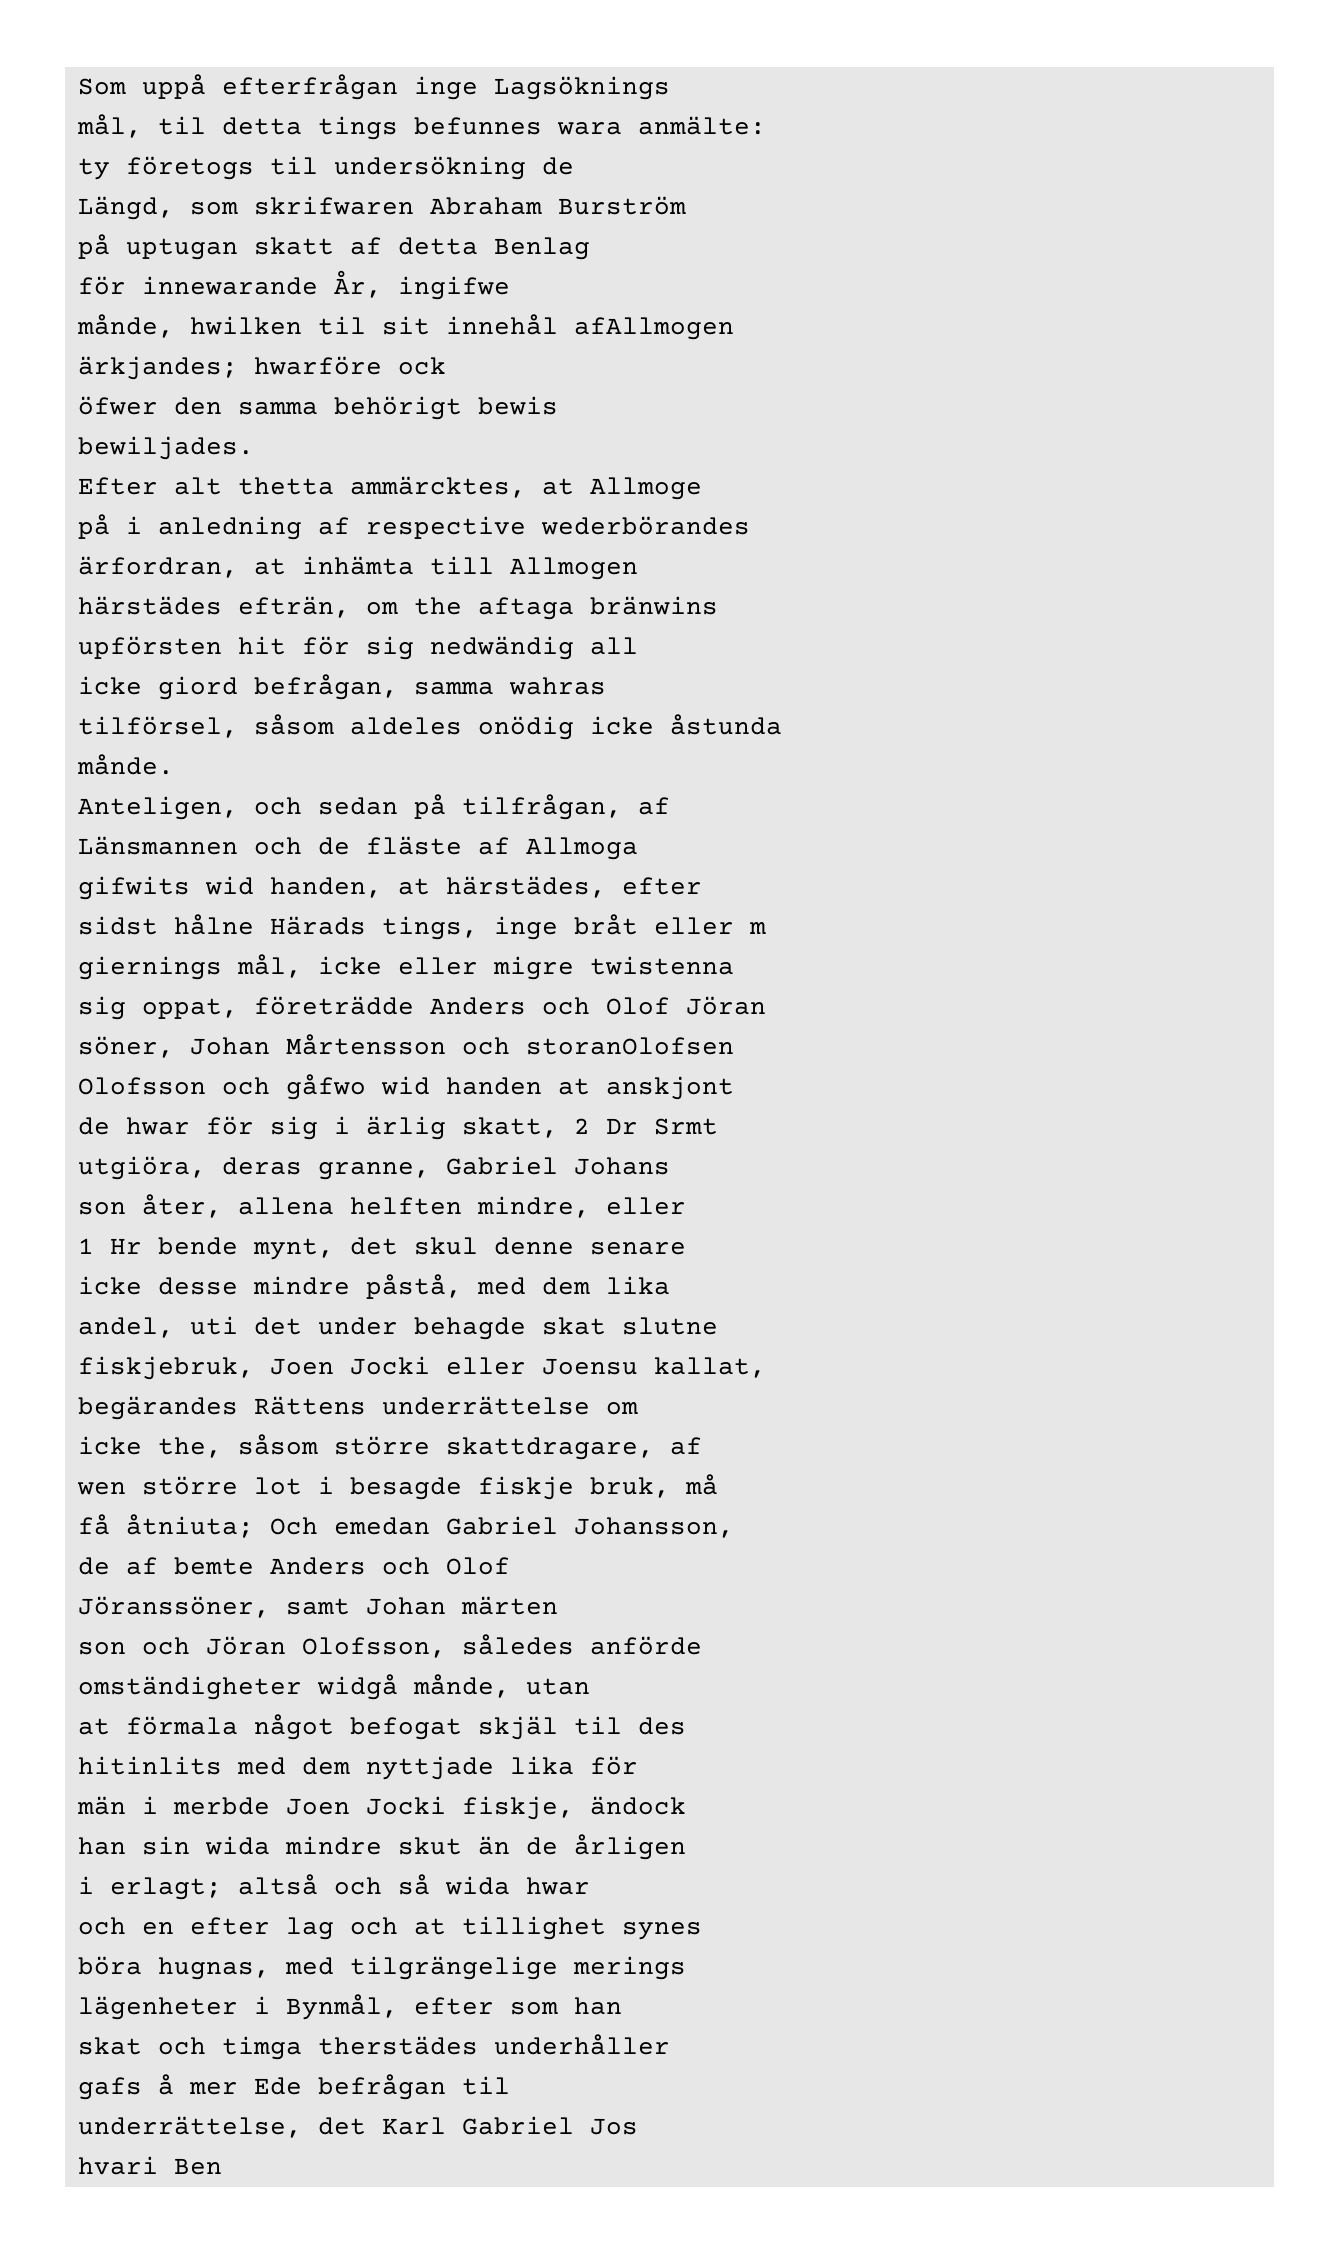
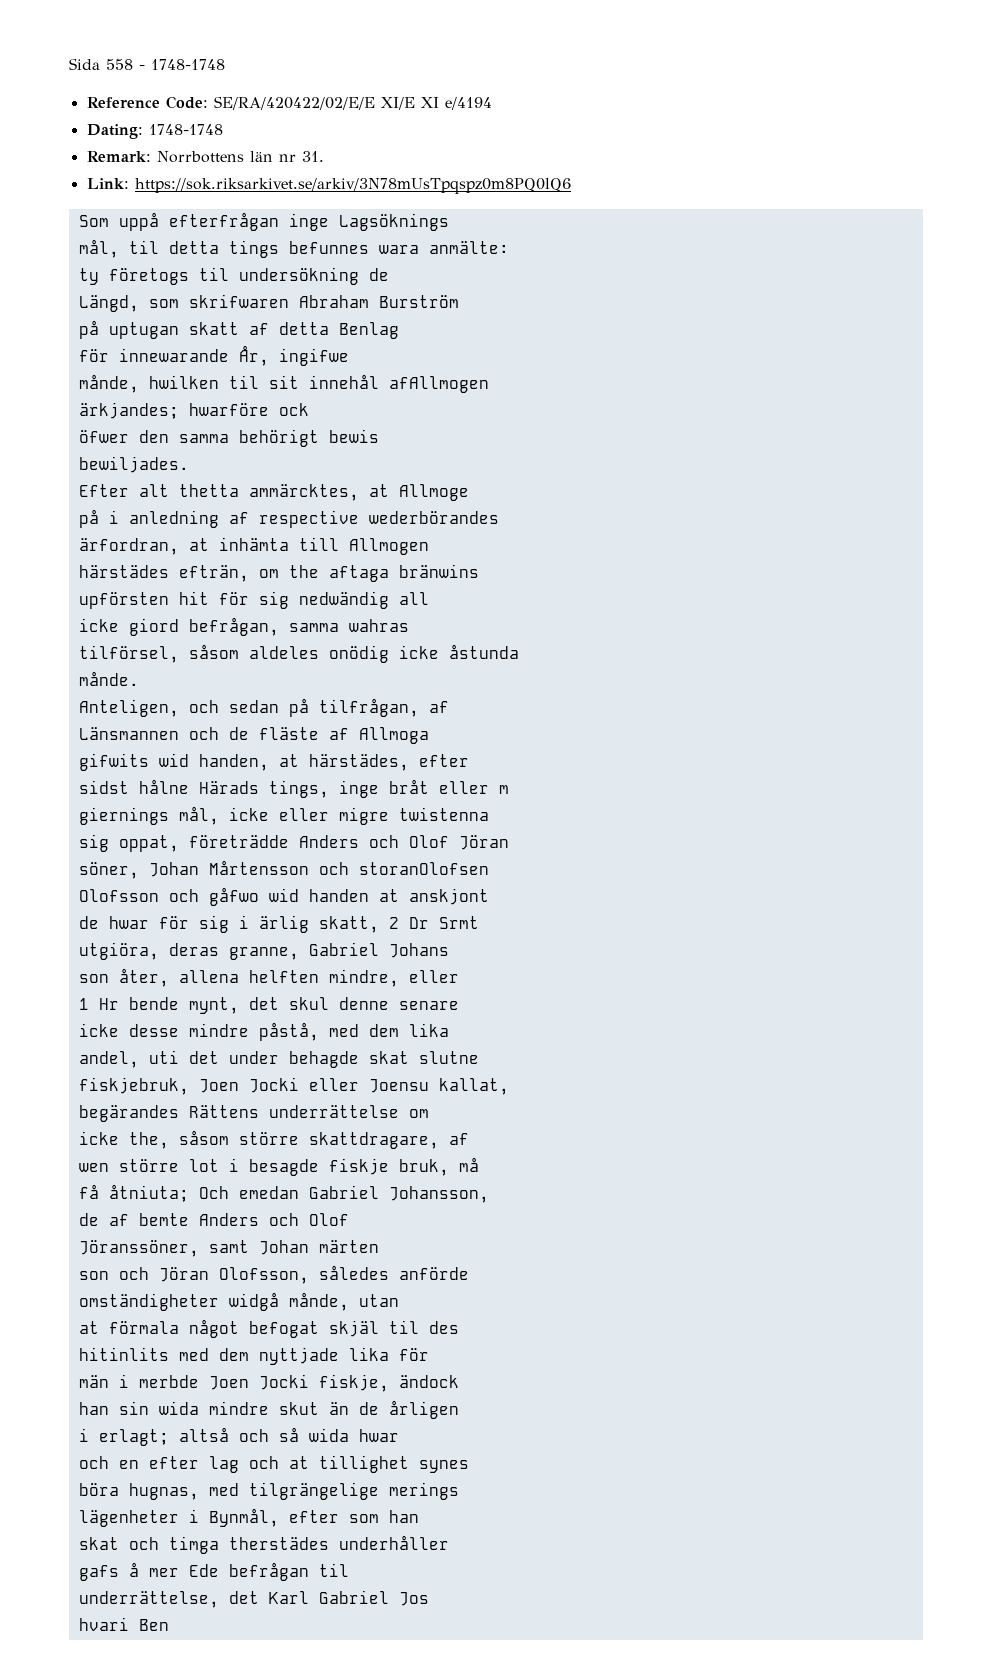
(77, 86) none -> [69,58,225,70] [86,96,492,110] [86,124,223,139] [86,151,324,163] [86,178,571,194] Sida 558 - 1748-1748 // Reference Code: SE/RA/420422/02/E/E XI/E XI e/4194 // Dating: 1748-1748 // Remark: Norrbottens län nr 31. // Link: https://sok.riksarkivet.se/arkiv/3N78mUsTpqspz0m8PQ0lQ6 //

